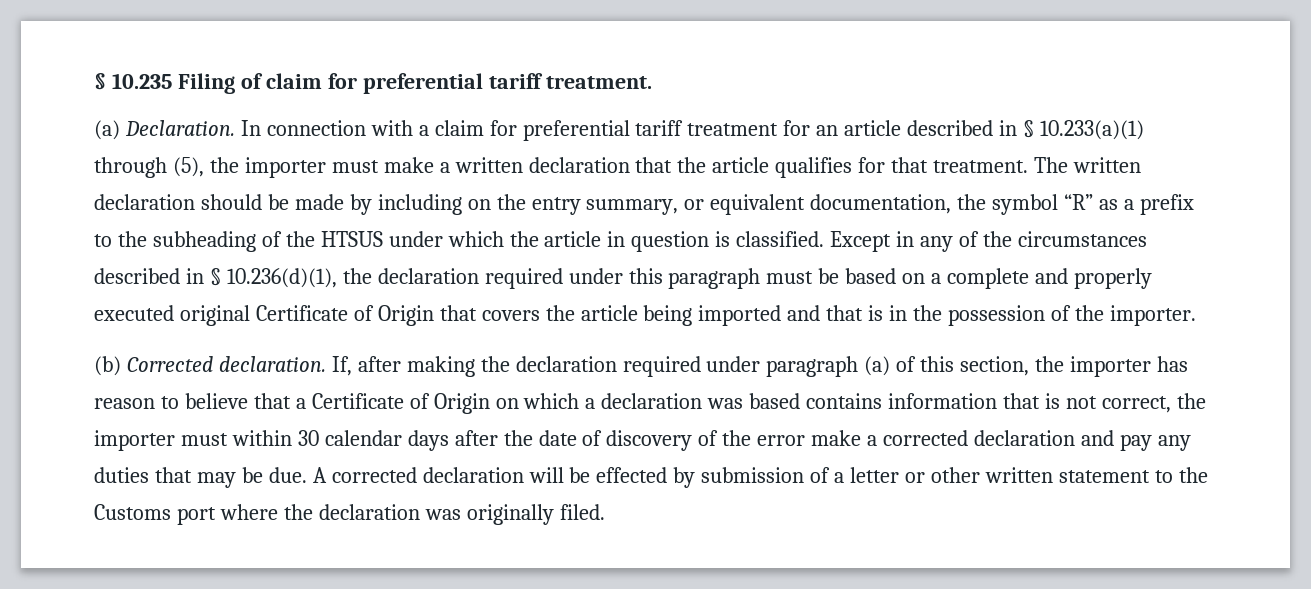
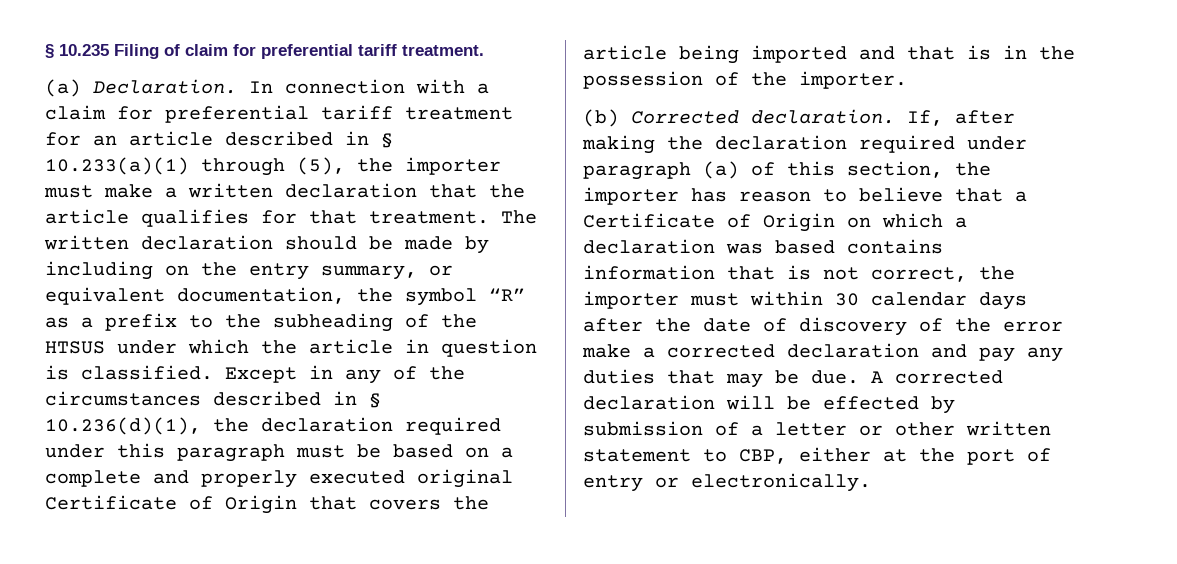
[1178,467,1208,483] [94,504,605,525] the Customs port where the declaration was originally filed. -> [739,447,1051,465] [583,473,871,492] CBP, either at the port of entry or electronically.

